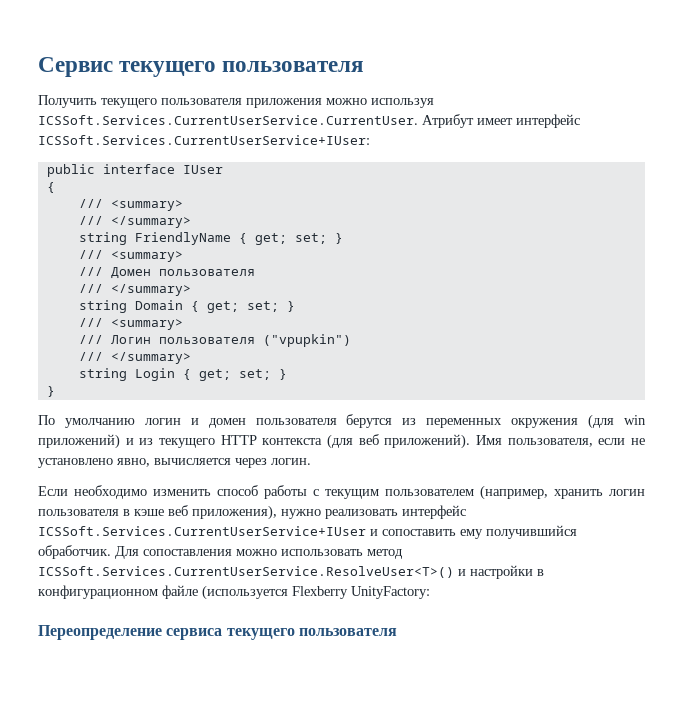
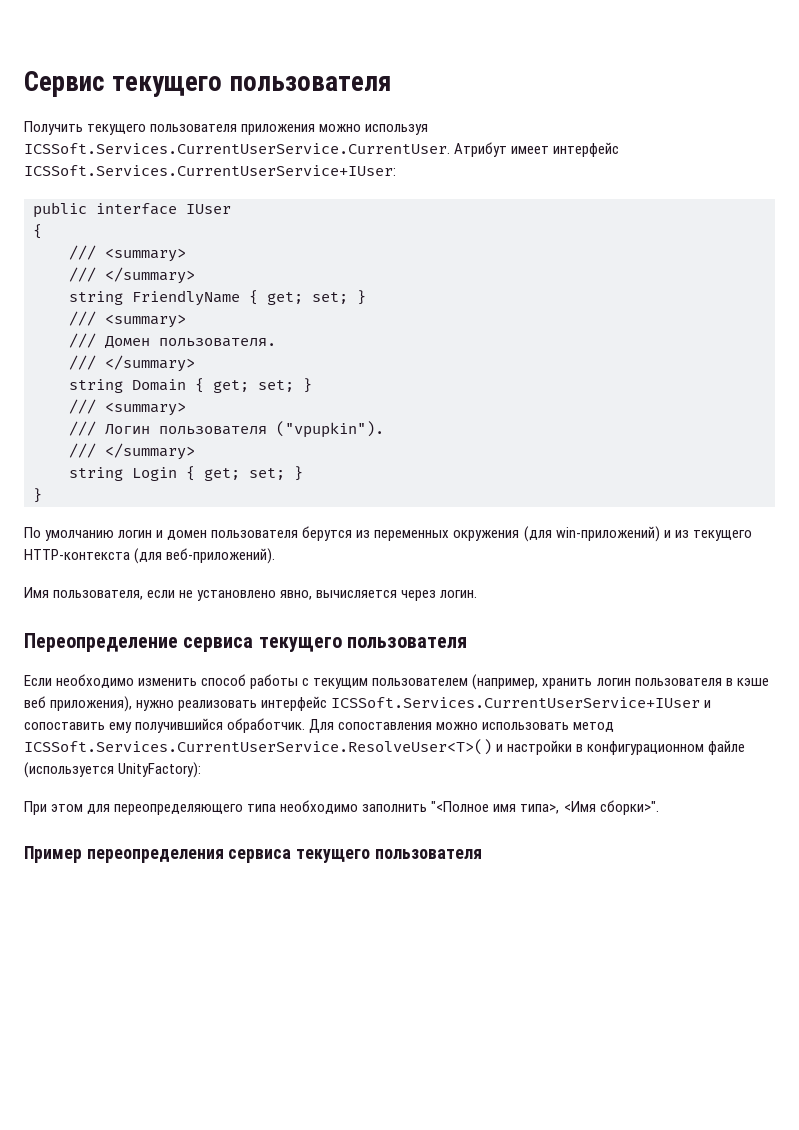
[158,269,255,276] пользователя -> [159,338,276,347] пользователя.
[262,334,351,347] ("vpupkin") -> [276,421,384,438] ("vpupkin").
[624,415,646,425] [38,434,120,449] win приложений) -> [555,526,660,542] win-приложений)
[220,434,471,449] HTTP контекста (для веб приложений). -> [24,548,276,564] HTTP-контекста (для веб-приложений). //
(311, 461) none -> [24,633,468,652] // Переопределение сервиса текущего пользователя
[292,586,430,599] [38,625,162,640] Flexberry UnityFactory: // Переопределение -> [118,762,202,778] [24,800,659,815] [24,846,224,863] UnityFactory): // При этом для переопределяющего типа необходимо заполнить "<Полное имя типа>, <Имя сборки>". // Пример переопределения

